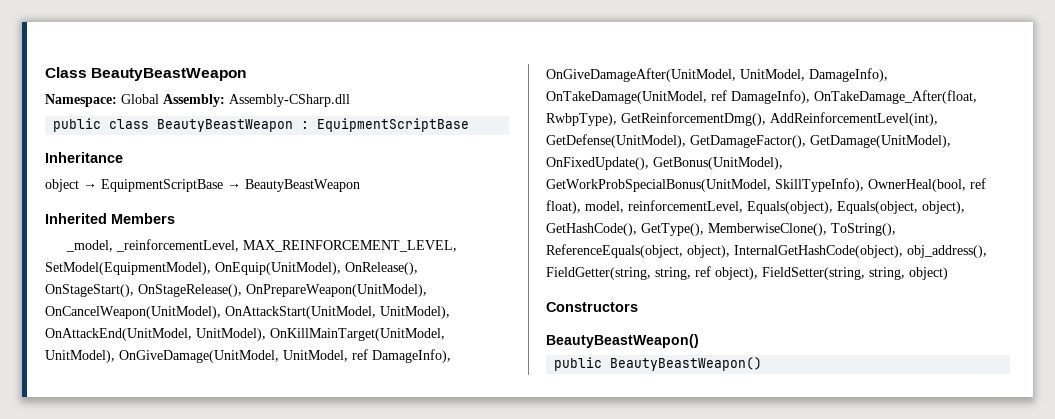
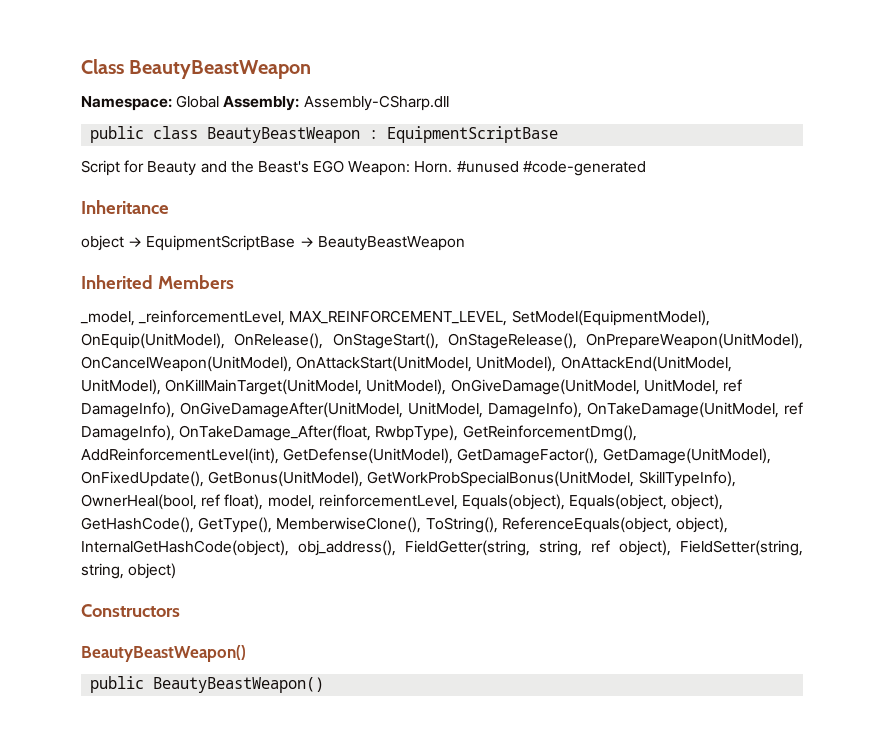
(470, 125) none -> [81,160,646,176] // Script for Beauty and the Beast's EGO Weapon: Horn. #unused #code-generated

